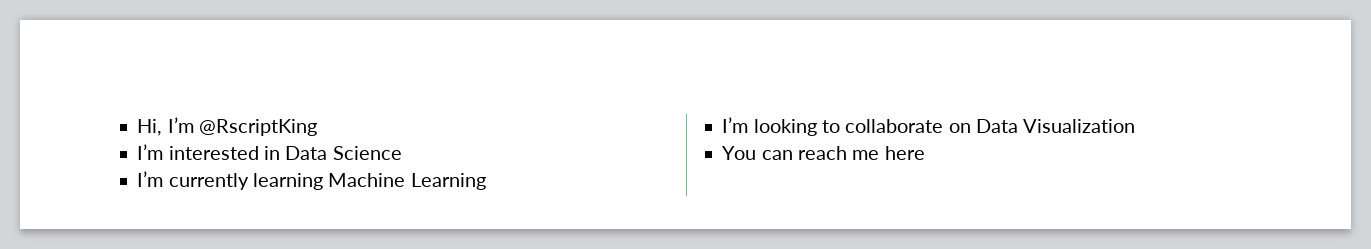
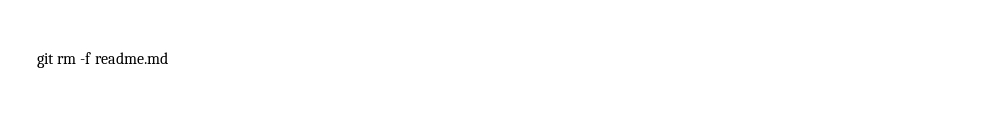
[137,117,317,136] [137,144,402,160] [137,171,486,190] [722,117,1136,136] [722,146,925,160] Hi, I’m @RscriptKing // I’m interested in Data Science // I’m currently learning Machine Learning // I’m looking to collaborate on Data Visualization // You can reach me here -> [37,52,168,68] git rm -f readme.md

